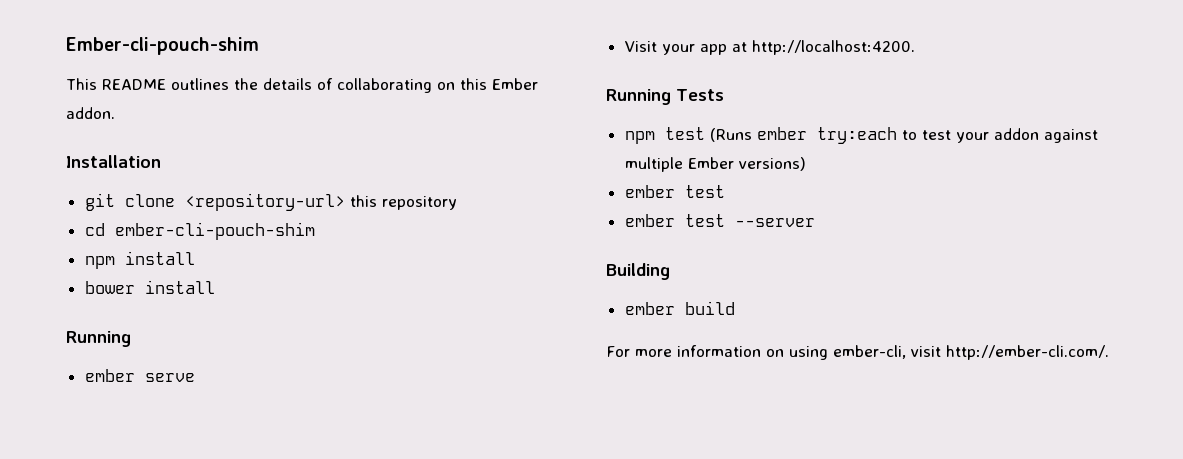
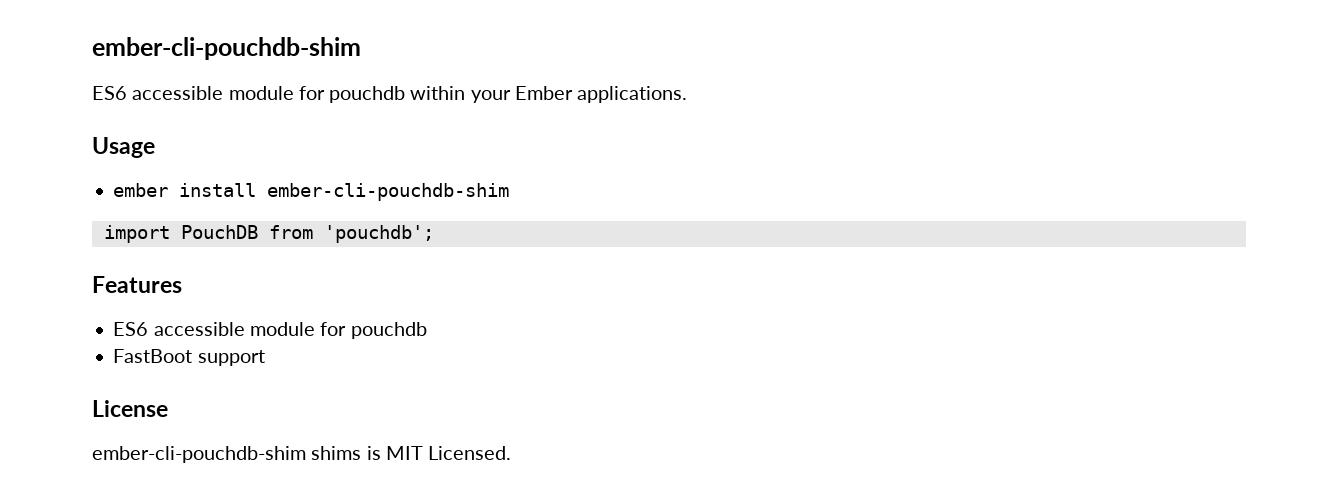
[66,37,259,55] [66,78,538,93] [66,107,115,119] [66,155,161,168] [84,193,457,211] [84,222,315,240] [84,251,195,269] [84,280,215,294] [66,331,131,347] [84,369,195,382] [624,40,915,55] [606,89,724,105] [624,127,1098,144] [624,157,806,172] [624,185,725,198] [624,214,815,227] [606,263,670,280] [624,301,735,315] [606,345,1109,360] Ember-cli-pouch-shim // This README outlines the details of collaborating on this Ember addon. // Installation // git clone <repository-url> this repository // cd ember-cli-pouch-shim // npm install // bower install // Running // ember serve // Visit your app at http://localhost:4200. // Running Tests // npm test (Runs ember try:each to test your addon against multiple Ember versions) // ember test // ember test --server // Building // ember build // For more information on using ember-cli, visit http://ember-cli.com/. -> [92,37,361,60] [92,86,688,103] [92,137,155,158] [113,183,510,201] [103,225,434,243] [92,276,182,293] [113,322,427,339] [113,349,265,366] [92,400,168,417] [92,446,512,463] ember-cli-pouchdb-shim // ES6 accessible module for pouchdb within your Ember applications. // Usage // ember install ember-cli-pouchdb-shim // import PouchDB from 'pouchdb'; // Features // ES6 accessible module for pouchdb // FastBoot support // License // ember-cli-pouchdb-shim shims is MIT Licensed.

